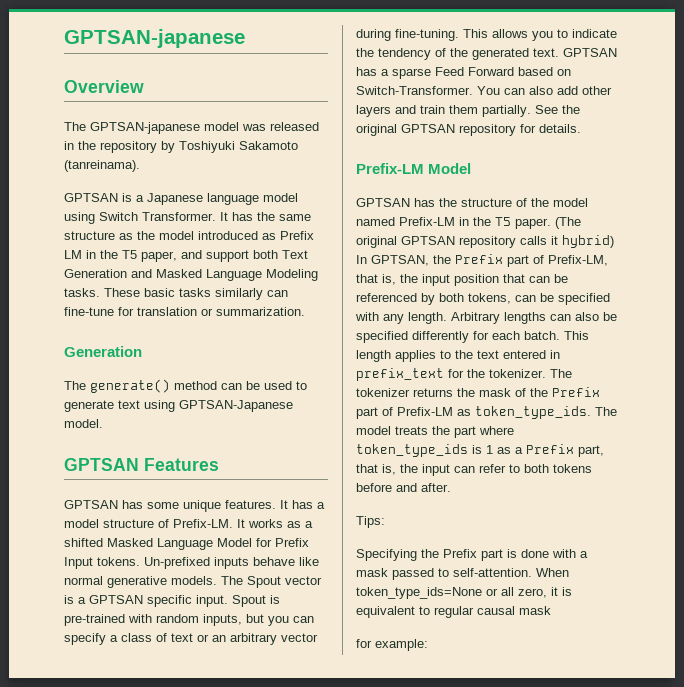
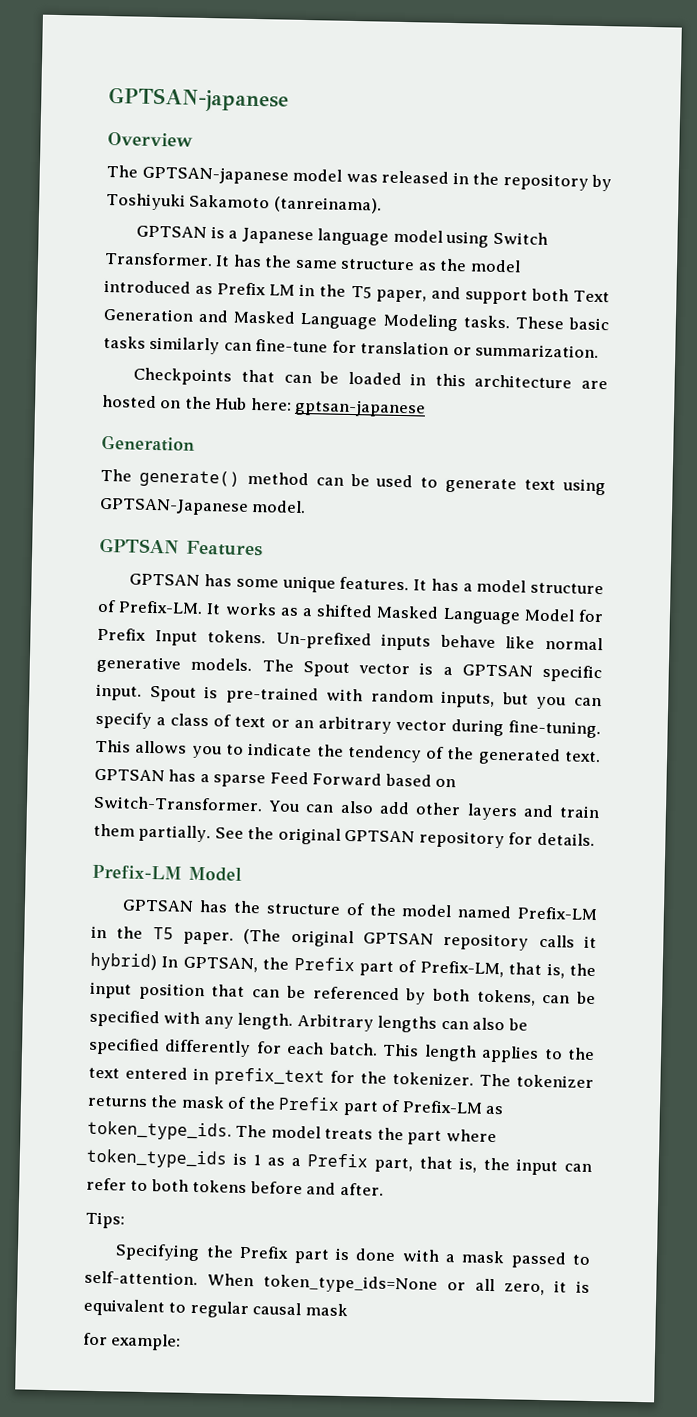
(305, 311) none -> [133,367,608,390] [102,394,427,418] // Checkpoints that can be loaded in this architecture are hosted on the Hub here: gptsan-japanese

